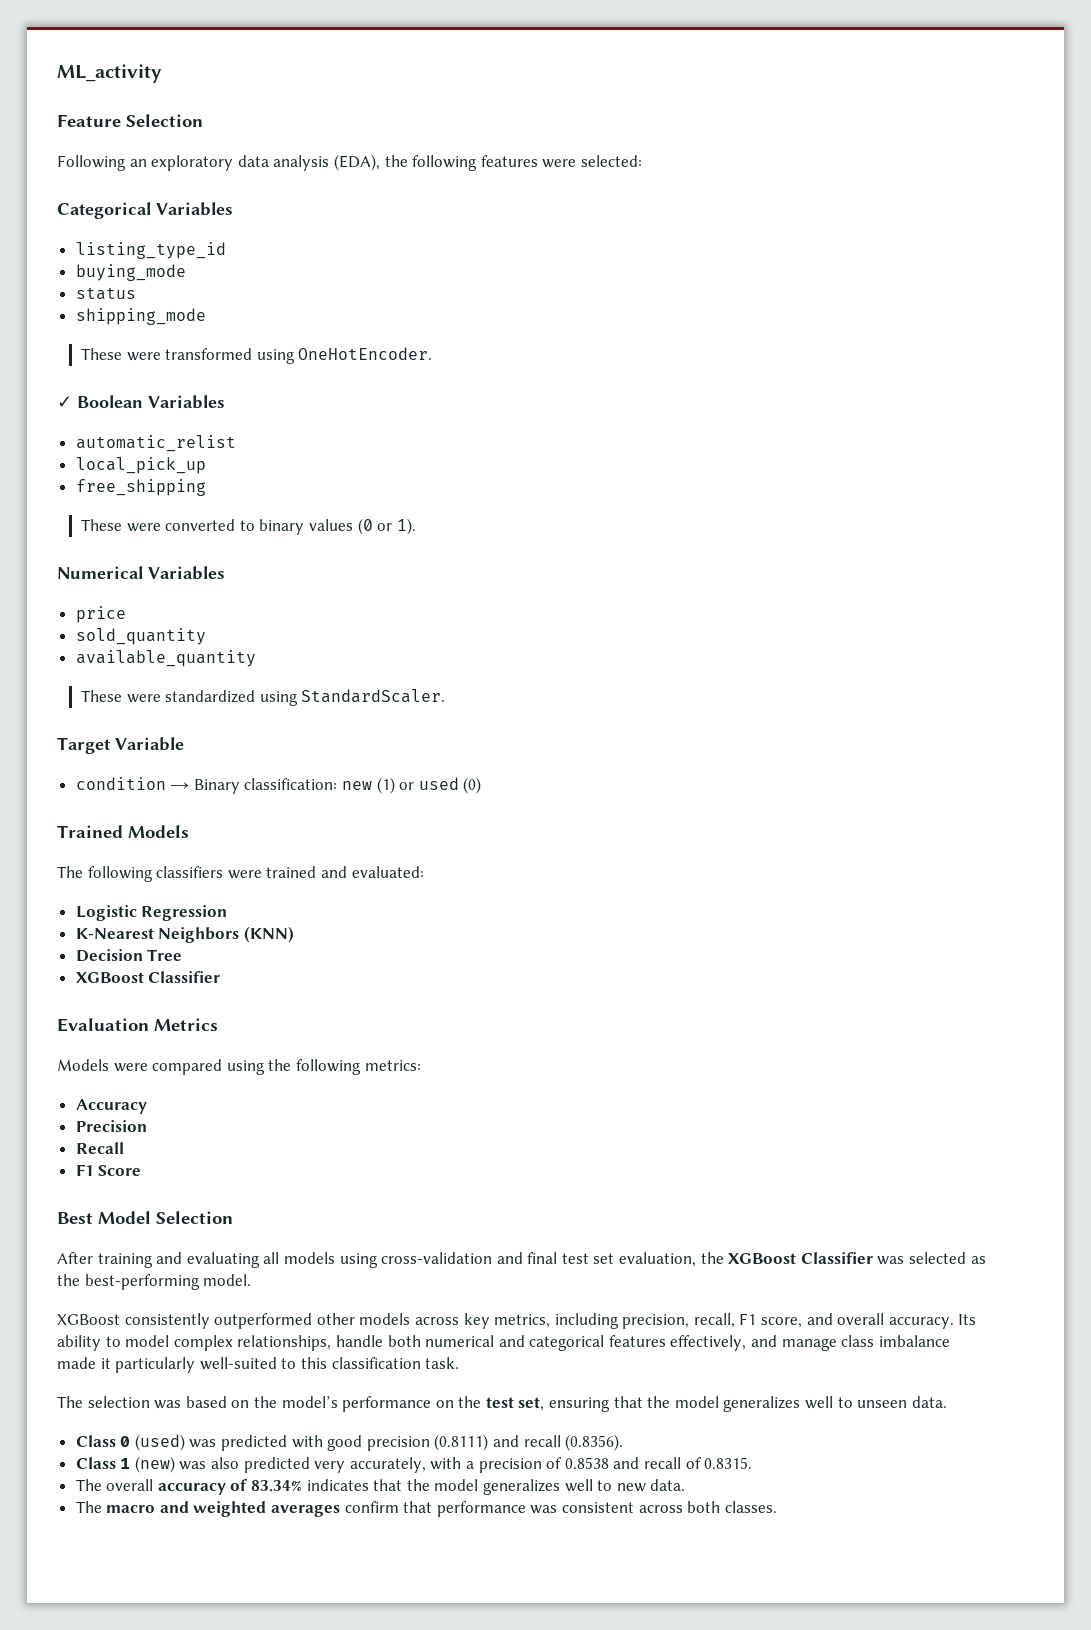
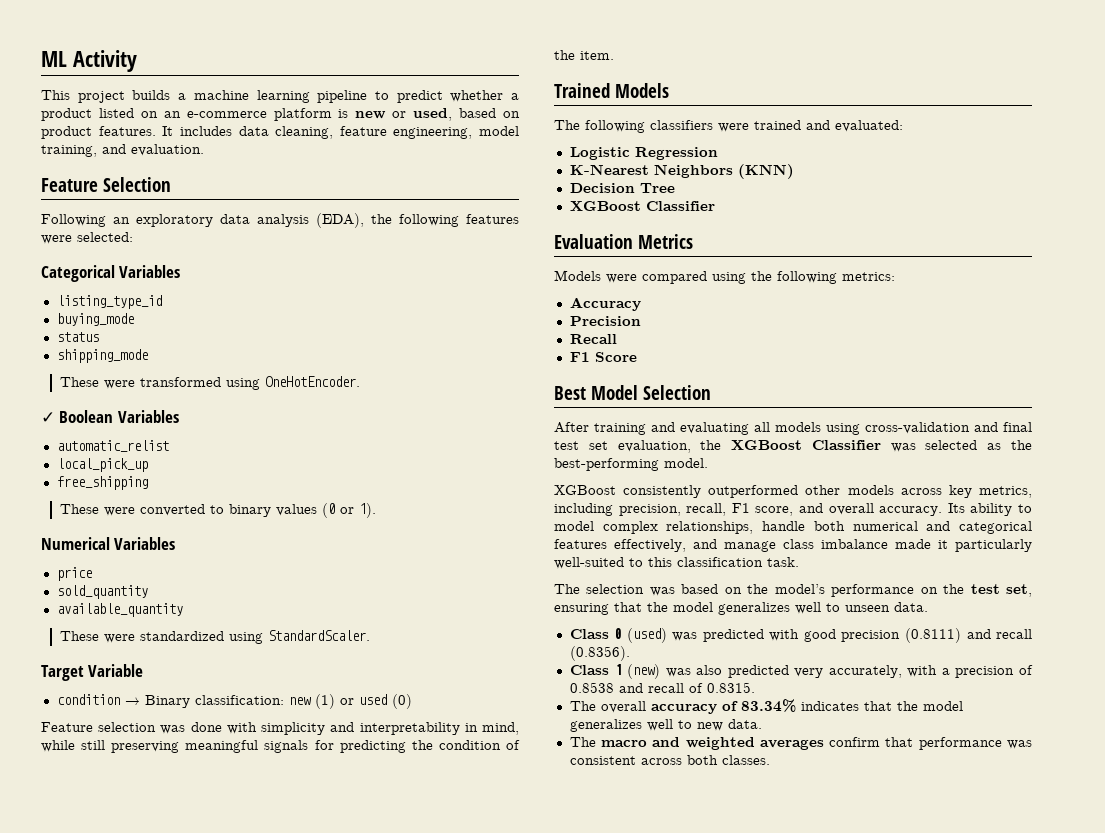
[57,64,162,83] ML_activity -> [41,50,137,72] [41,90,519,103] [41,108,521,121] [41,126,519,139] [41,144,204,157] ML Activity // This project builds a machine learning pipeline to predict whether a product listed on an e-commerce platform is new or used, based on product features. It includes data cleaning, feature engineering, model training, and evaluation.
(482, 785) none -> [41,722,519,735] [41,740,520,753] [554,50,614,60] // Feature selection was done with simplicity and interpretability in mind, while still preserving meaningful signals for predicting the condition of the item.

